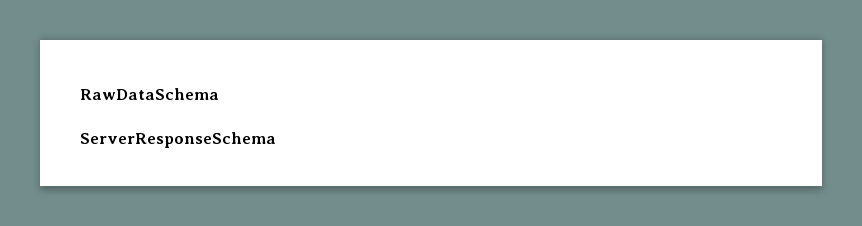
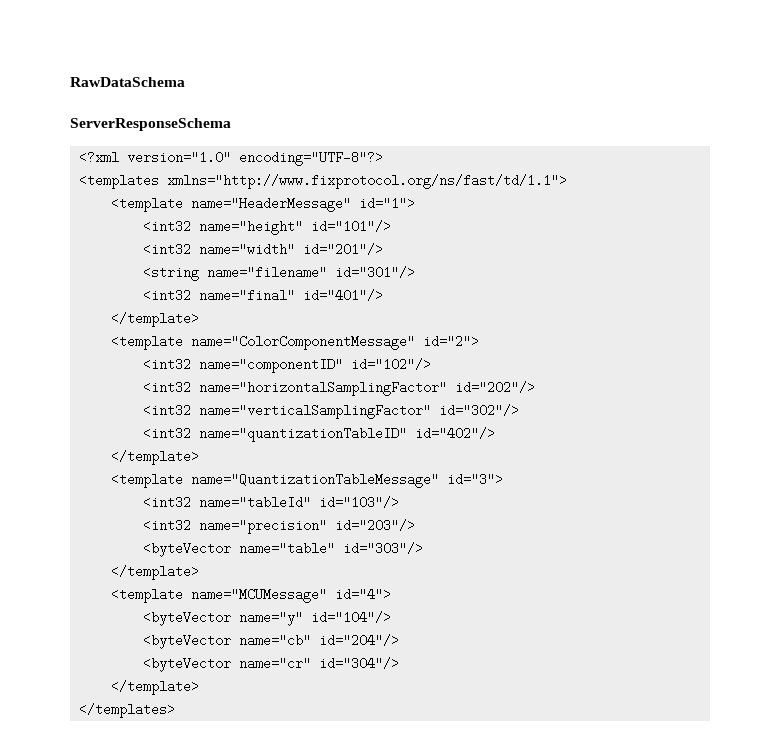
(276, 140) none -> [78,151,383,166] [78,174,567,189] [110,197,415,212] [142,220,391,235] [142,243,383,256] [142,266,415,281] [142,289,383,302] [110,312,199,327] [110,335,479,350] [142,358,431,373] [142,381,535,396] [142,404,519,419] [142,427,495,442] [110,450,199,465] [110,473,503,488] [142,496,399,509] [142,519,415,534] [142,542,423,557] [110,565,199,580] [110,588,391,603] [142,611,391,626] [142,634,399,649] [142,657,399,672] [110,680,199,695] [78,703,175,718] // <?xml version="1.0" encoding="UTF-8"?> // <templates xmlns="http://www.fixprotocol.org/ns/fast/td/1.1"> // <template name="HeaderMessage" id="1"> // <int32 name="height" id="101"/> // <int32 name="width" id="201"/> // <string name="filename" id="301"/> // <int32 name="final" id="401"/> // </template> // <template name="ColorComponentMessage" id="2"> // <int32 name="componentID" id="102"/> // <int32 name="horizontalSamplingFactor" id="202"/> // <int32 name="verticalSamplingFactor" id="302"/> // <int32 name="quantizationTableID" id="402"/> // </template> // <template name="QuantizationTableMessage" id="3"> // <int32 name="tableId" id="103"/> // <int32 name="precision" id="203"/> // <byteVector name="table" id="303"/> // </template> // <template name="MCUMessage" id="4"> // <byteVector name="y" id="104"/> // <byteVector name="cb" id="204"/> // <byteVector name="cr" id="304"/> // </template> // </templates>

